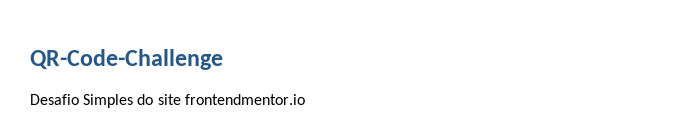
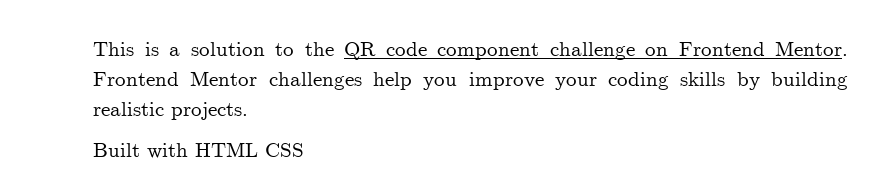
[30,49,223,70] [30,94,305,108] QR-Code-Challenge // Desafio Simples do site frontendmentor.io -> [93,41,848,60] [93,71,848,90] [93,102,248,120] [93,142,304,159] This is a solution to the QR code component challenge on Frontend Mentor. Frontend Mentor challenges help you improve your coding skills by building realistic projects. // Built with HTML CSS

